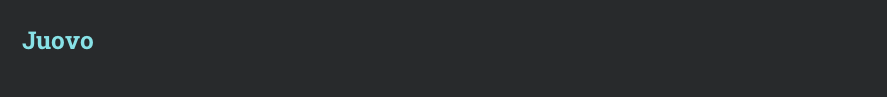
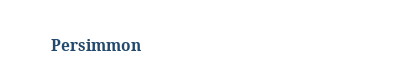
[22,31,94,50] Juovo -> [51,39,141,51] Persimmon

